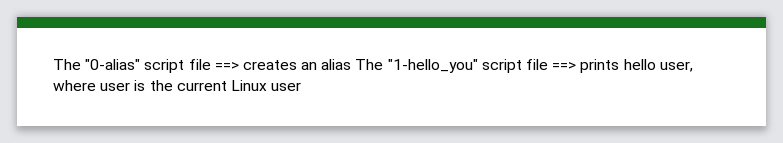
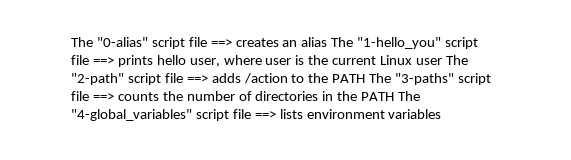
(302, 86) none -> [445,55,468,65] [71,73,492,85] [71,91,421,101] [71,109,442,121] The "2-path" script file ==> adds /action to the PATH The "3-paths" script file ==> counts the number of directories in the PATH The "4-global_variables" script file ==> lists environment variables

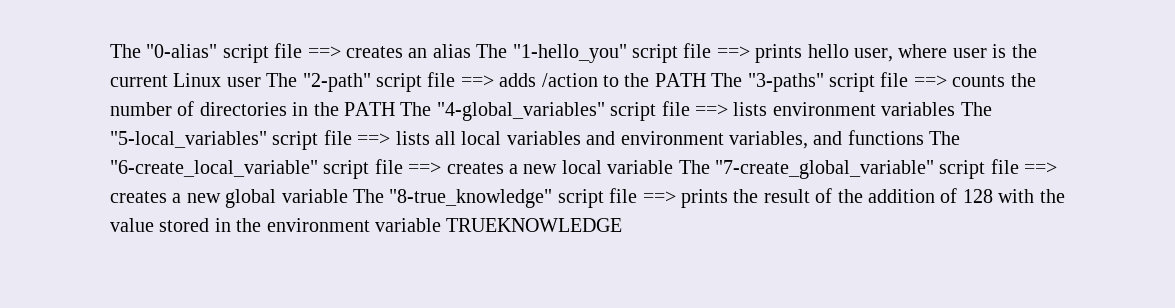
(442, 114) none -> [960,102,992,116] [110,130,961,150] [110,159,1058,179] [110,188,1065,208] [110,218,623,232] The "5-local_variables" script file ==> lists all local variables and environment variables, and functions The "6-create_local_variable" script file ==> creates a new local variable The "7-create_global_variable" script file ==> creates a new global variable The "8-true_knowledge" script file ==> prints the result of the addition of 128 with the value stored in the environment variable TRUEKNOWLEDGE

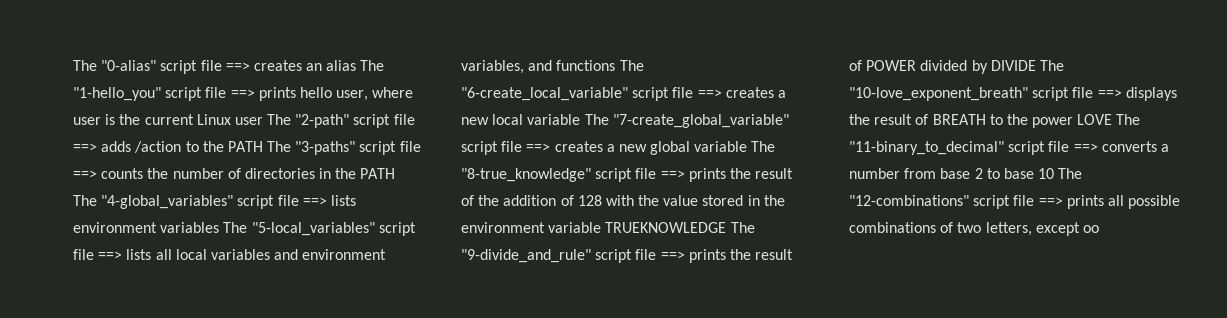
(623, 225) none -> [730,222,755,233] [461,249,794,263] [849,60,1064,74] [849,87,1177,101] [849,114,1141,128] [849,141,1169,155] [849,168,1083,179] [849,195,1181,209] [849,222,1099,236] The "9-divide_and_rule" script file ==> prints the result of POWER divided by DIVIDE The "10-love_exponent_breath" script file ==> displays the result of BREATH to the power LOVE The "11-binary_to_decimal" script file ==> converts a number from base 2 to base 10 The "12-combinations" script file ==> prints all possible combinations of two letters, except oo

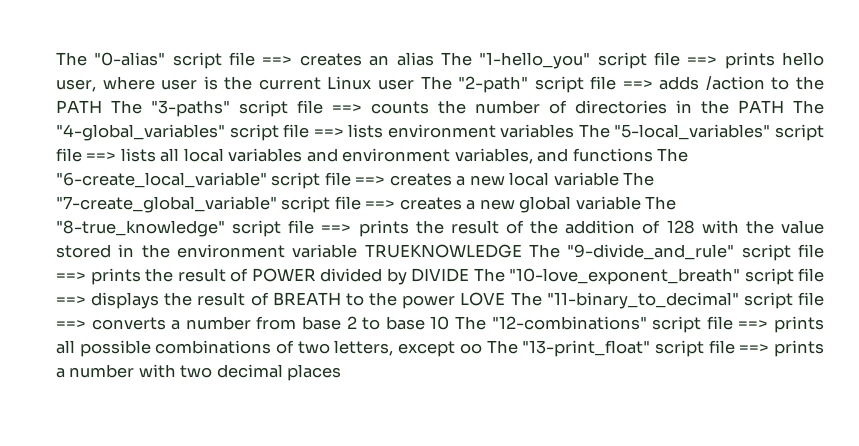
(1099, 229) none -> [486,340,825,357] [56,364,342,381] The "13-print_float" script file ==> prints a number with two decimal places

